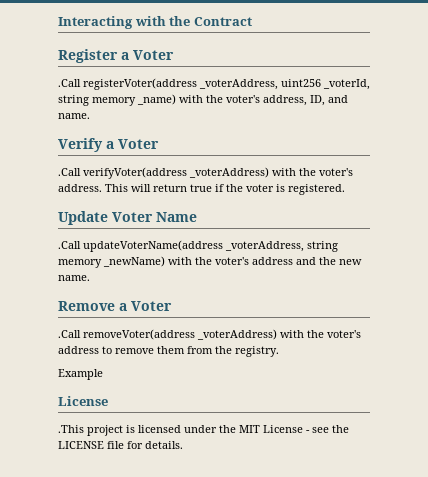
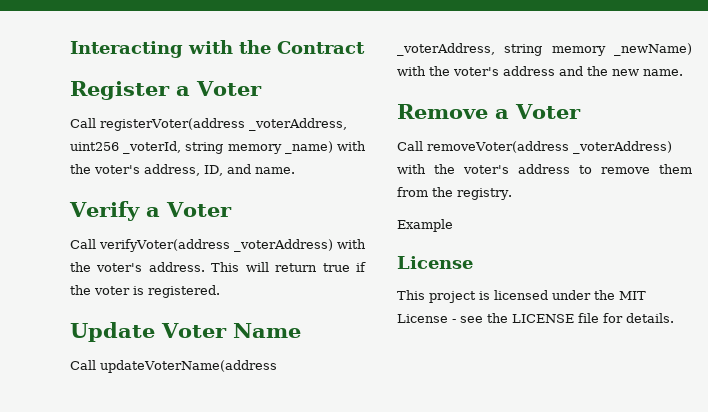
[58,79,81,87] .Call -> [70,118,96,128] Call
[58,168,81,176] .Call -> [70,239,96,249] Call
[58,241,81,249] .Call -> [70,360,96,370] Call
[58,330,81,338] .Call -> [397,141,423,151] Call
[58,425,84,433] .This -> [397,290,425,300] This

